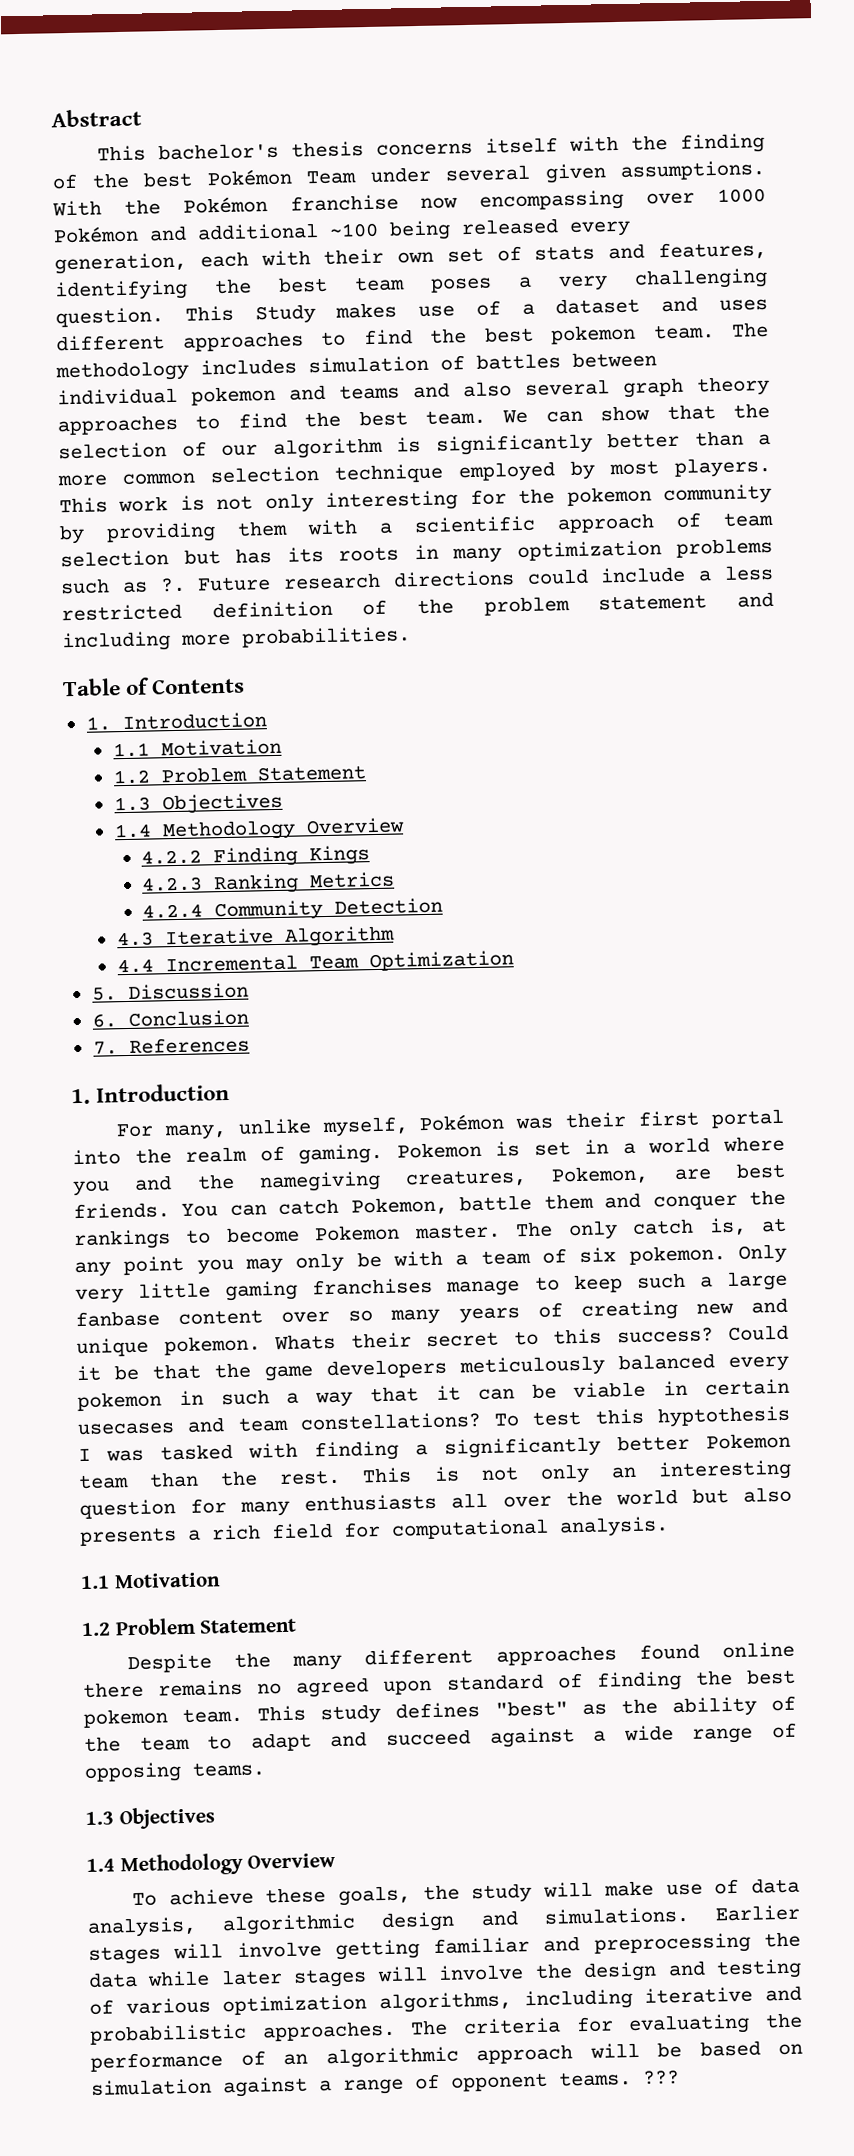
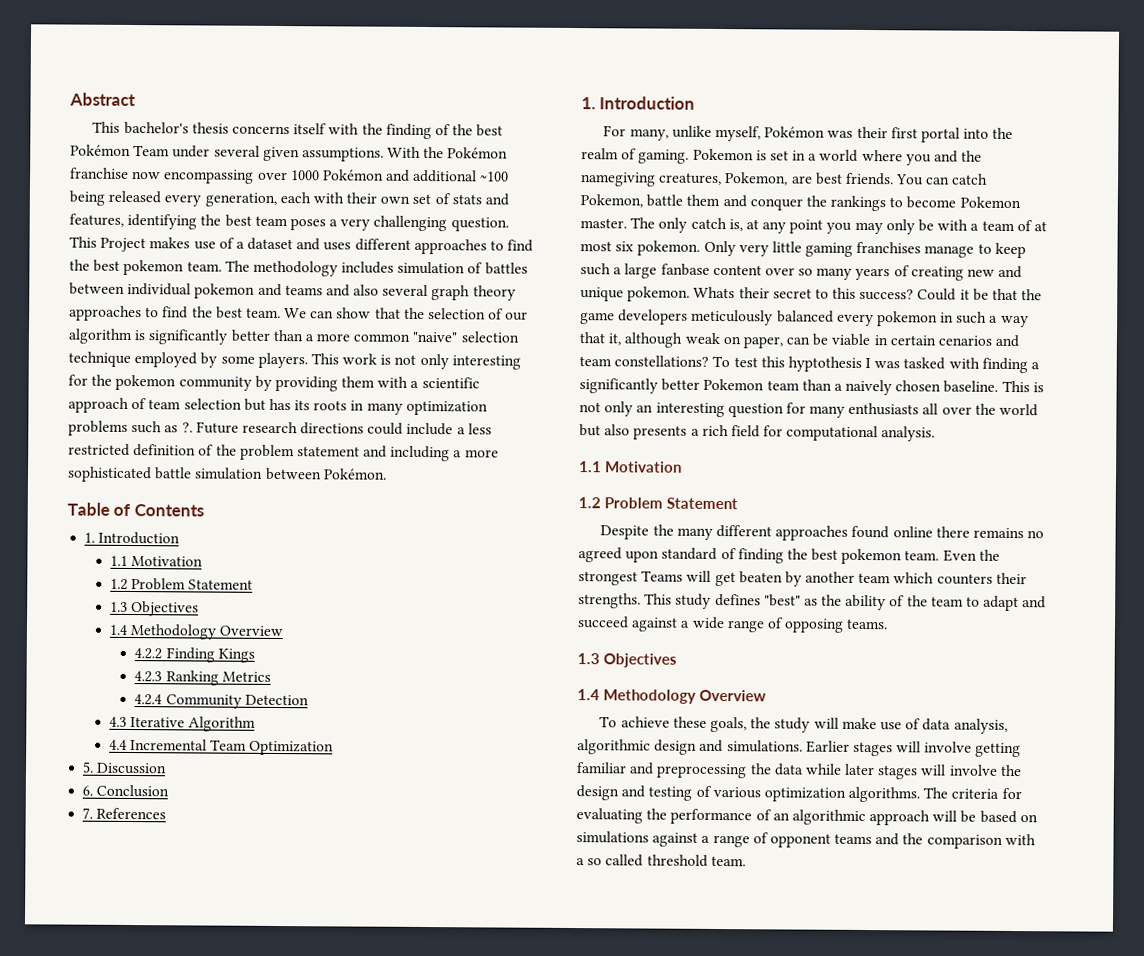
[254,304,316,325] Study -> [100,237,147,253] Project
(196, 478) none -> [412,331,458,343] "naive"
[609,460,659,476] most -> [220,355,255,364] some
[181,626,411,648] more probabilities. -> [453,449,499,458] [67,466,387,483] a more sophisticated battle simulation between Pokémon.
(567, 1256) none -> [1033,221,1047,232] [580,241,612,252] at most
[435,1385,461,1401] it -> [608,332,783,349] it, although weak on paper,
[77,1422,175,1436] usecases -> [938,335,993,346] cenarios
[220,1469,342,1487] the rest. -> [833,379,999,396] a naively chosen baseline.
(244, 1715) none -> [942,549,1000,562] [578,570,1027,587] [578,593,641,609] Even the strongest Teams will get beaten by another team which counters their strengths.
[379,1985,802,2014] [89,2020,396,2045] algorithms, including iterative and probabilistic approaches. -> [848,786,921,803] algorithms.
[91,2078,212,2096] simulation -> [576,831,649,844] simulations
[558,2070,680,2087] teams. ??? -> [834,833,1036,849] [576,854,746,867] teams and the comparison with a so called threshold team.

